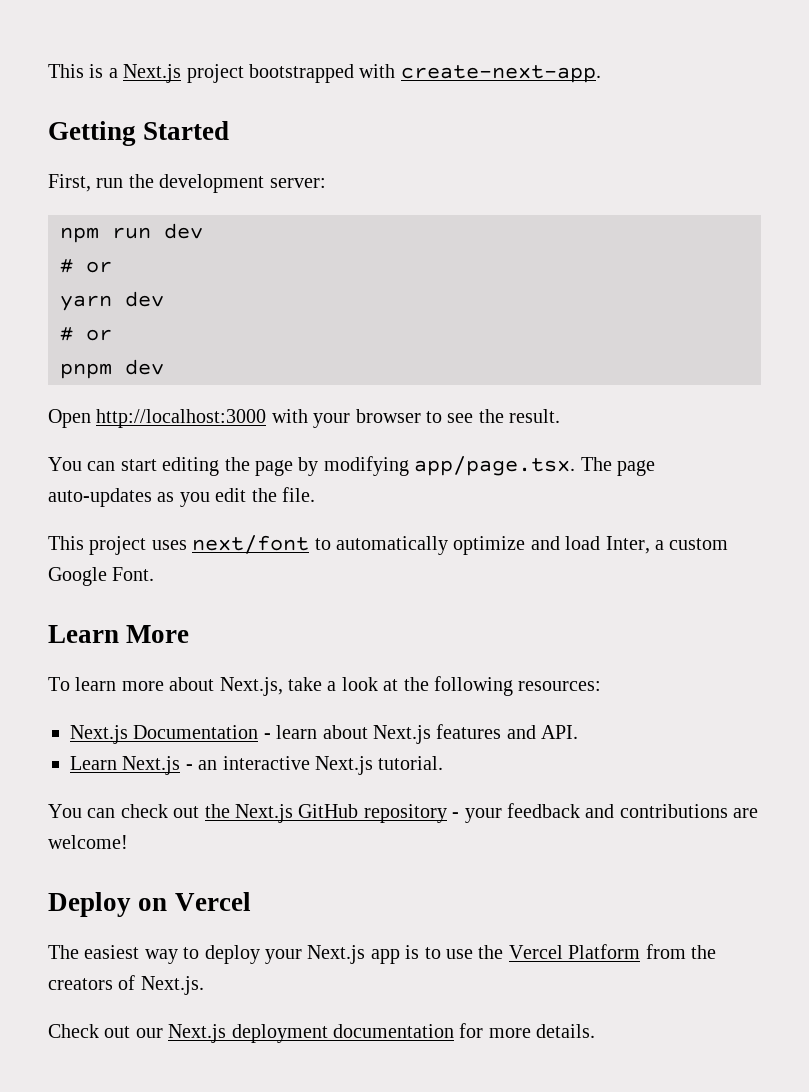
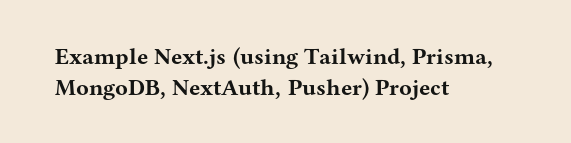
[48,64,601,83] [48,121,230,146] [48,174,326,193] [60,223,203,243] [60,259,112,273] [60,291,164,311] [60,327,112,341] [60,359,164,379] [48,409,561,428] [48,456,655,476] [48,487,315,507] [48,535,729,555] [48,567,155,586] [48,625,190,643] [48,676,602,696] [70,724,579,744] [70,756,444,775] [48,803,759,823] [48,835,128,849] [48,892,251,917] [48,944,716,964] [48,975,204,995] [48,1023,596,1043] This is a Next.js project bootstrapped with create-next-app. // Getting Started // First, run the development server: // npm run dev // # or // yarn dev // # or // pnpm dev // Open http://localhost:3000 with your browser to see the result. // You can start editing the page by modifying app/page.tsx. The page auto-updates as you edit the file. // This project uses next/font to automatically optimize and load Inter, a custom Google Font. // Learn More // To learn more about Next.js, take a look at the following resources: // Next.js Documentation - learn about Next.js features and API. // Learn Next.js - an interactive Next.js tutorial. // You can check out the Next.js GitHub repository - your feedback and contributions are welcome! // Deploy on Vercel // The easiest way to deploy your Next.js app is to use the Vercel Platform from the creators of Next.js. // Check out our Next.js deployment documentation for more details. -> [55,47,494,69] [55,78,451,100] Example Next.js (using Tailwind, Prisma, MongoDB, NextAuth, Pusher) Project

